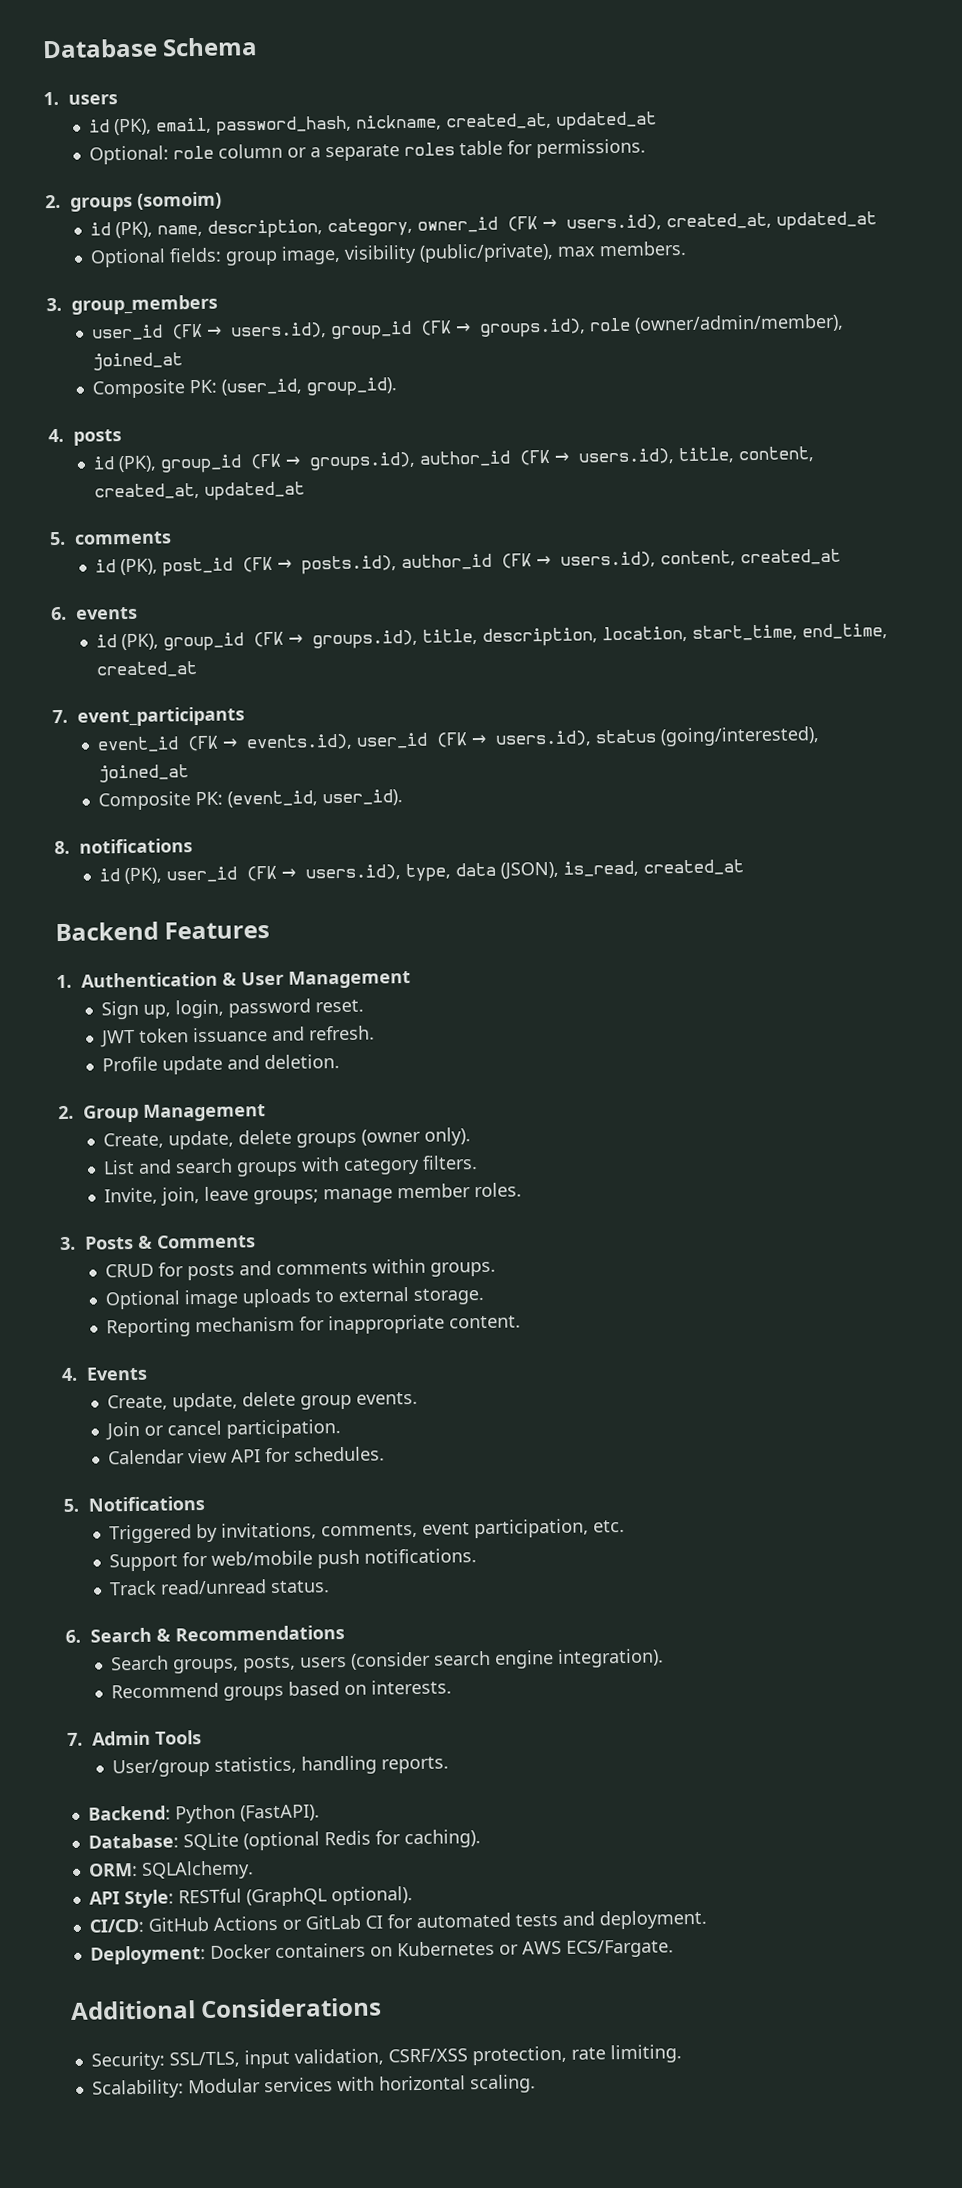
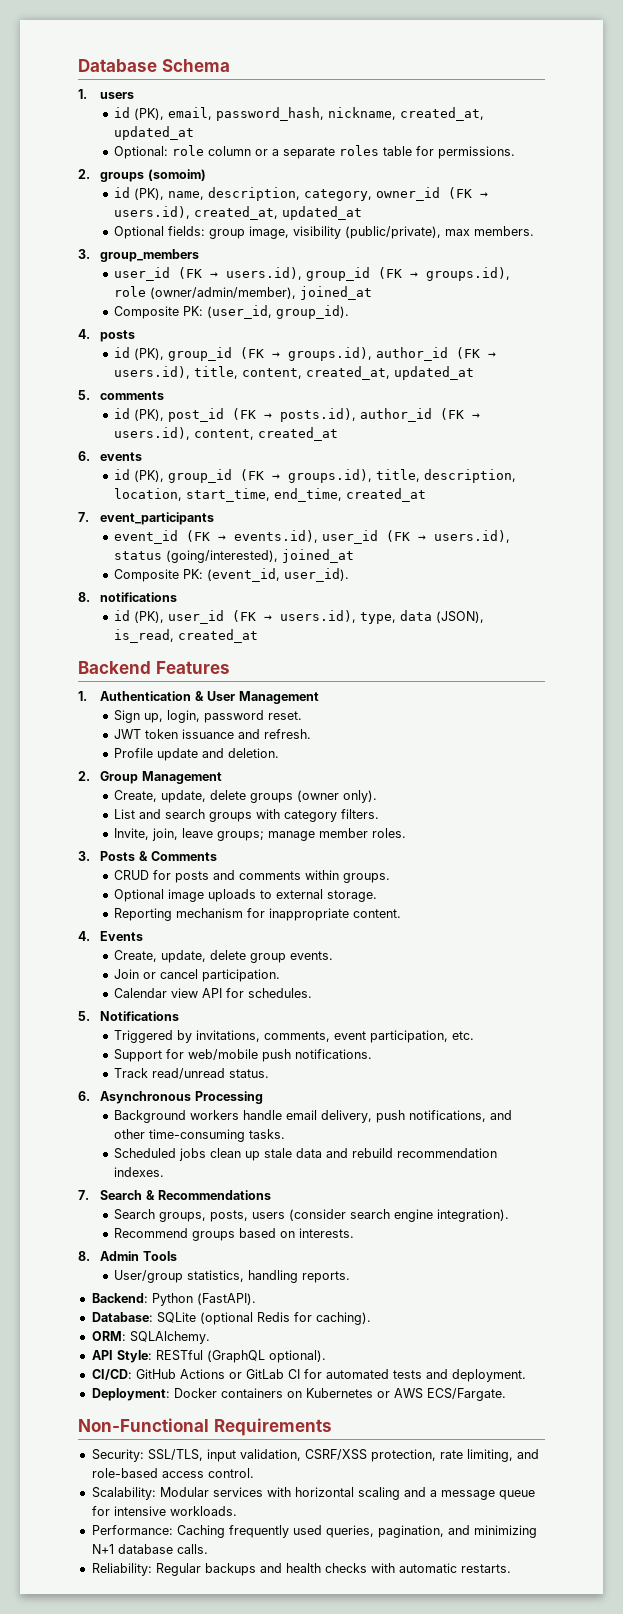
(81, 1636) none -> [100,1091,264,1104] [114,1110,513,1123] [114,1129,286,1142] [114,1148,498,1161] [114,1167,165,1177] [78,1190,89,1200] Asynchronous Processing // Background workers handle email delivery, push notifications, and other time-consuming tasks. // Scheduled jobs clean up stale data and rebuild recommendation indexes. // 7.
[67,1732,83,1746] 7. -> [78,1251,90,1261] 8.
[70,1997,383,2020] Additional Considerations -> [78,1418,332,1436] Non-Functional Requirements
[609,2044,682,2064] limiting. -> [466,1449,539,1462] [91,1468,254,1478] limiting, and role-based access control.
[469,2074,536,2094] scaling. -> [357,1487,535,1500] [91,1506,237,1516] [91,1525,537,1538] [91,1544,208,1554] [91,1563,511,1576] scaling and a message queue for intensive workloads. // Performance: Caching frequently used queries, pagination, and minimizing N+1 database calls. // Reliability: Regular backups and health checks with automatic restarts.

